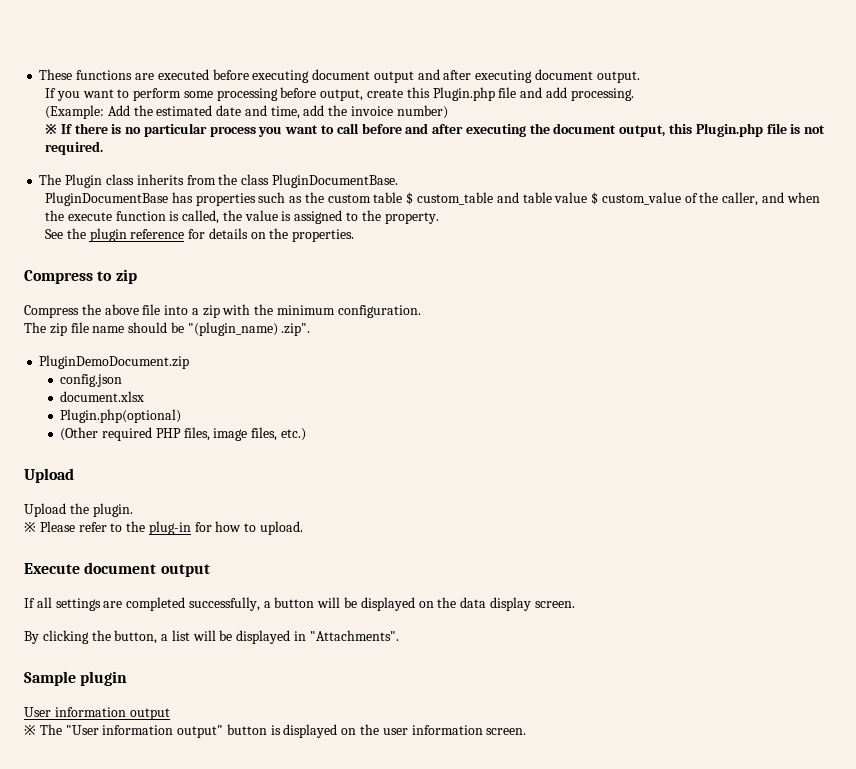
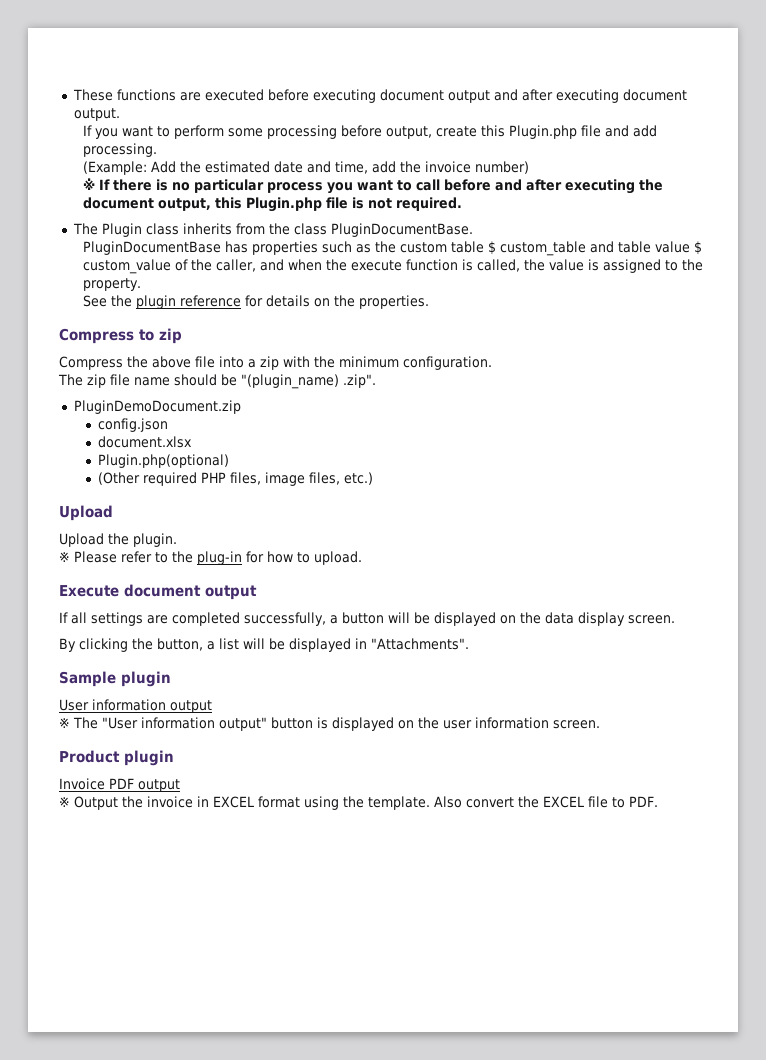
(527, 731) none -> [59,750,174,766] [59,778,180,792] [59,796,658,810] // Product plugin // Invoice PDF output // ※ Output the invoice in EXCEL format using the template. Also convert the EXCEL file to PDF.

